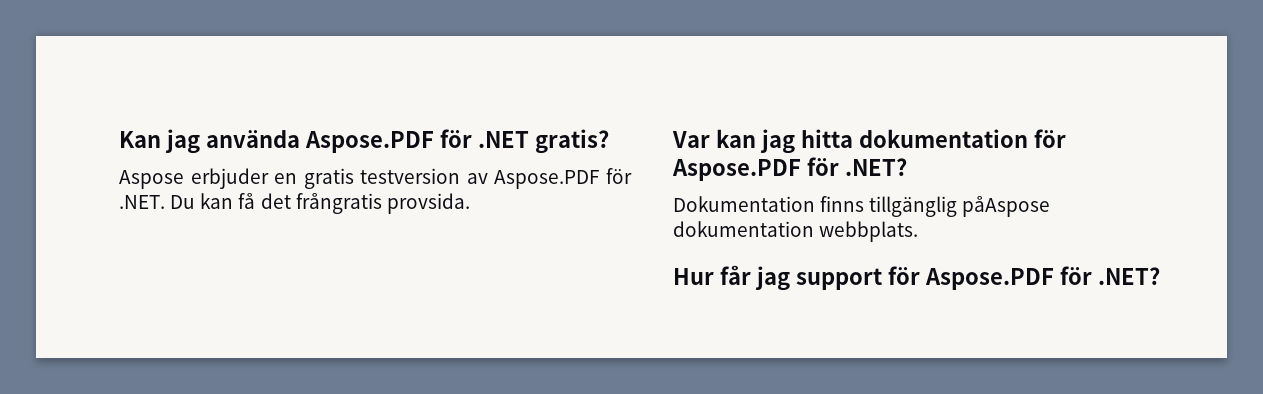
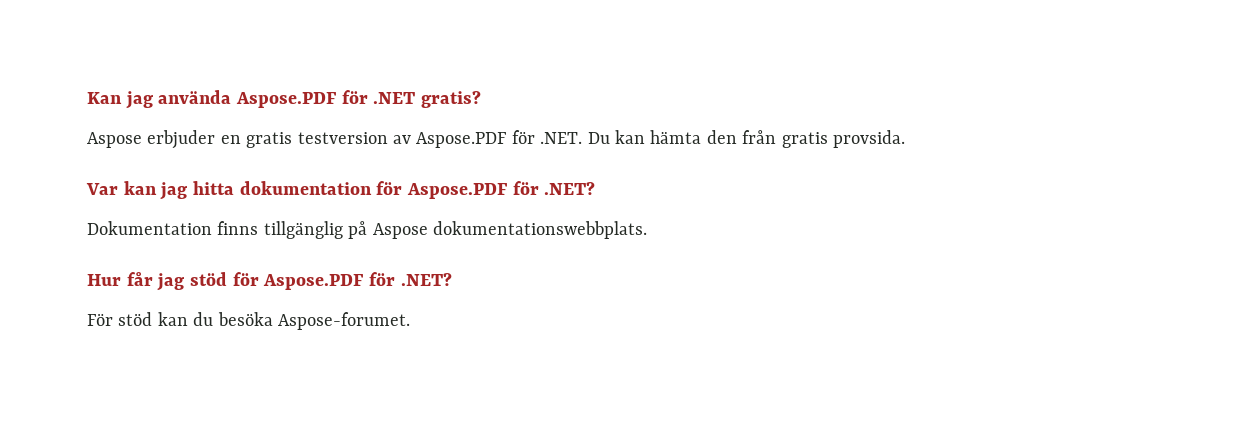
[238,193,382,214] få det frångratis -> [650,130,828,148] hämta den från gratis
[962,196,1051,217] [673,221,919,242] påAspose dokumentation webbplats. -> [348,221,647,239] på Aspose dokumentationswebbplats.
[795,266,1160,290] support för Aspose.PDF för .NET? -> [190,272,452,290] [87,312,410,330] stöd för Aspose.PDF för .NET? // För stöd kan du besöka Aspose-forumet.

